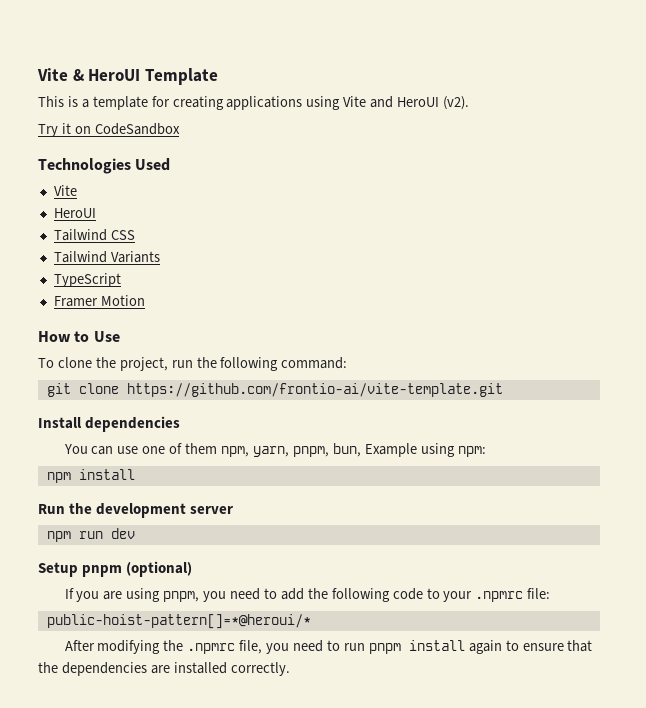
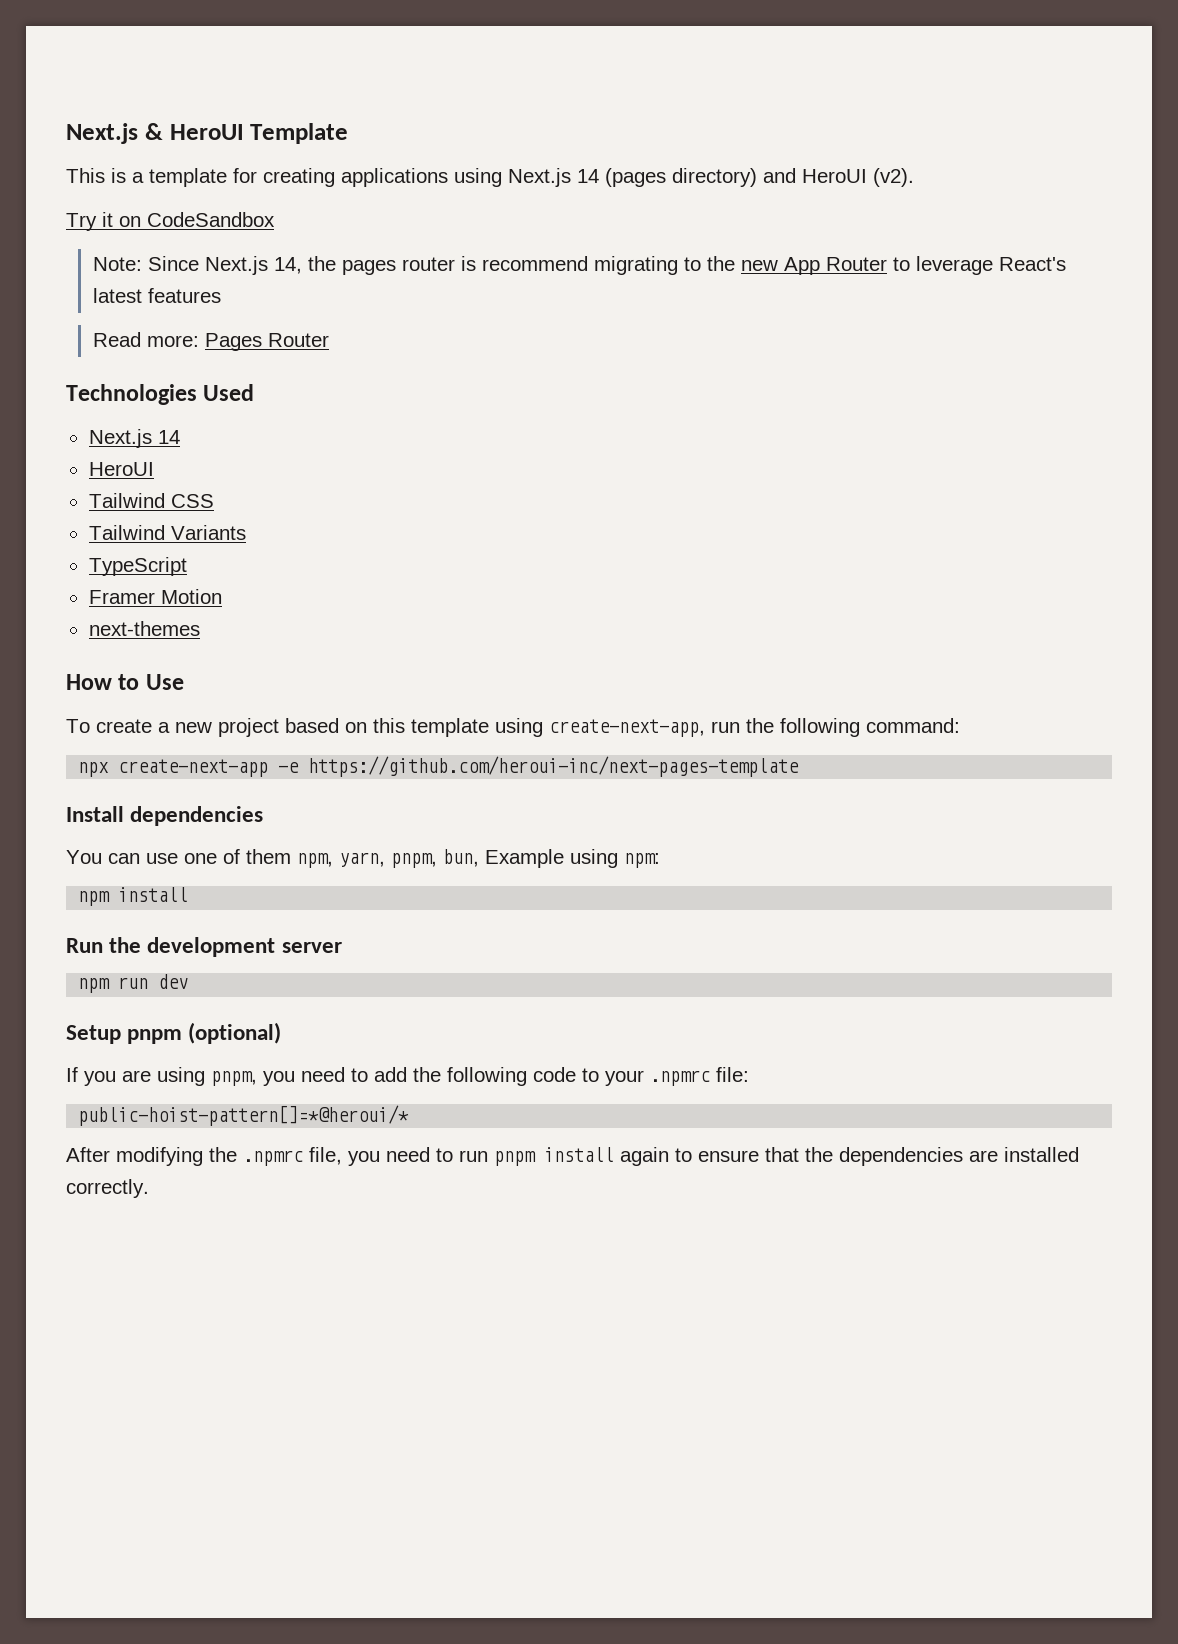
[37,68,68,81] Vite -> [66,123,138,144] Next.js
[343,96,367,107] Vite -> [508,168,757,187] Next.js 14 (pages directory)
(180, 129) none -> [92,256,1066,275] [92,288,221,303] [92,332,329,351] // Note: Since Next.js 14, the pages router is recommend migrating to the new App Router to leverage React's latest features // Read more: Pages Router
[53,185,77,196] Vite -> [88,429,180,448] Next.js 14
(145, 300) none -> [88,621,200,636] // next-themes
[57,357,168,371] clone the project, -> [96,718,705,737] create a new project based on this template using create-next-app,
[46,383,503,397] git clone https://github.com/frontio-ai/vite-template.git -> [78,756,800,777] npx create-next-app -e https://github.com/heroui-inc/next-pages-template

